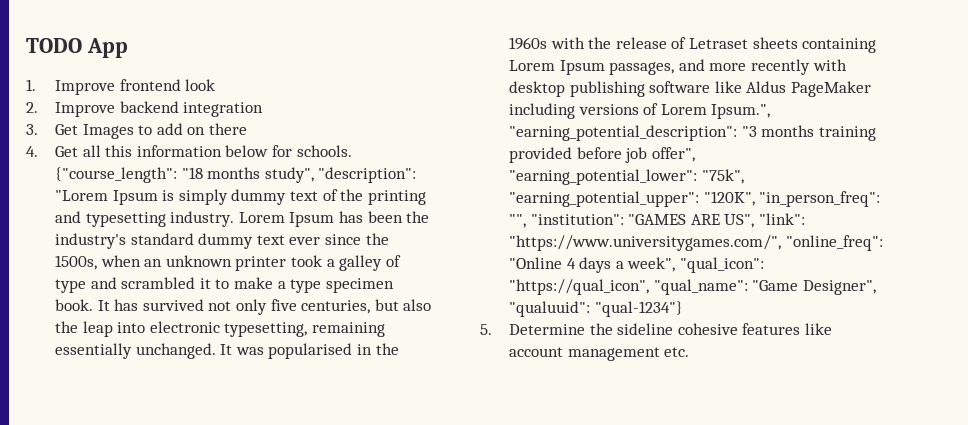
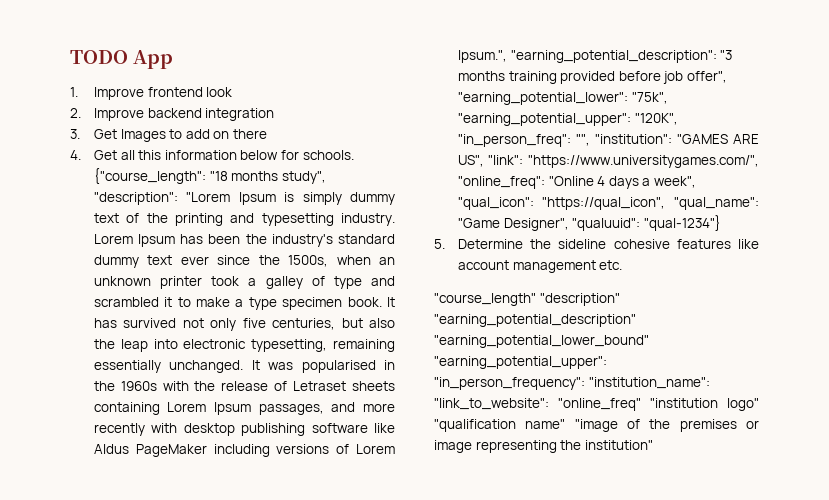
(690, 352) none -> [434,293,620,306] [434,314,636,327] [434,335,649,348] [434,356,607,369] [434,377,710,390] [434,398,759,411] [434,419,759,432] [434,440,653,453] // "course_length" "description" "earning_potential_description" "earning_potential_lower_bound" "earning_potential_upper": "in_person_frequency": "institution_name": "link_to_website": "online_freq" "institution logo" "qualification name" "image of the premises or image representing the institution"

